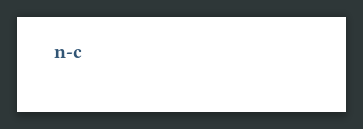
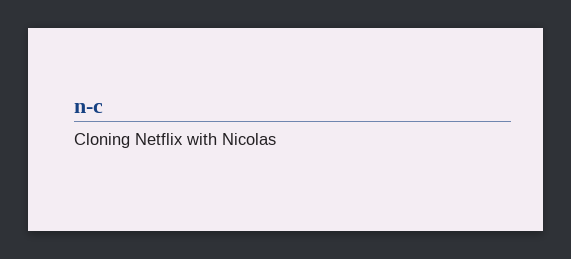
(82, 53) none -> [74,133,276,148] // Cloning Netflix with Nicolas

